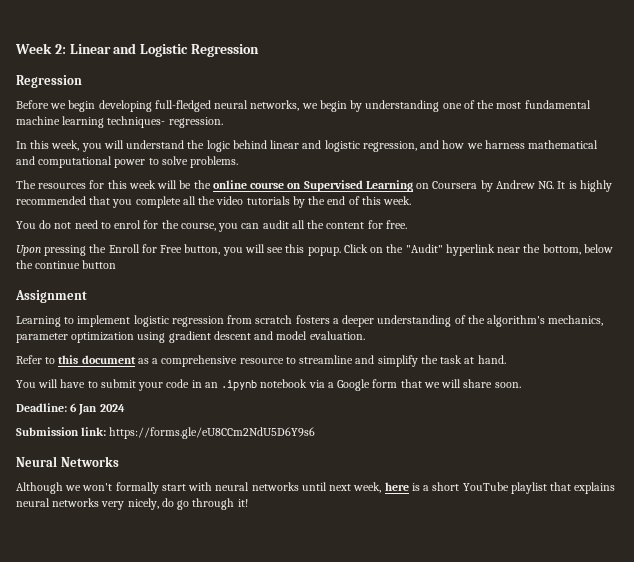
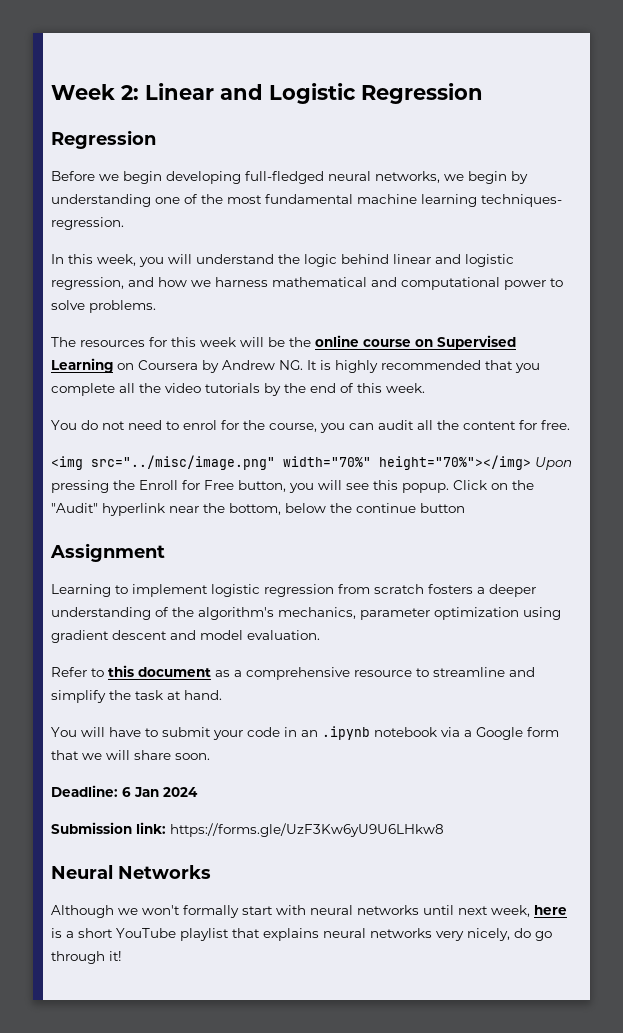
(407, 224) none -> [51,455,531,470] <img src="../misc/image.png" width="70%" height="70%"></img>
[109,427,316,439] https://forms.gle/eU8CCm2NdU5D6Y9s6 -> [170,823,444,837] https://forms.gle/UzF3Kw6yU9U6LHkw8

